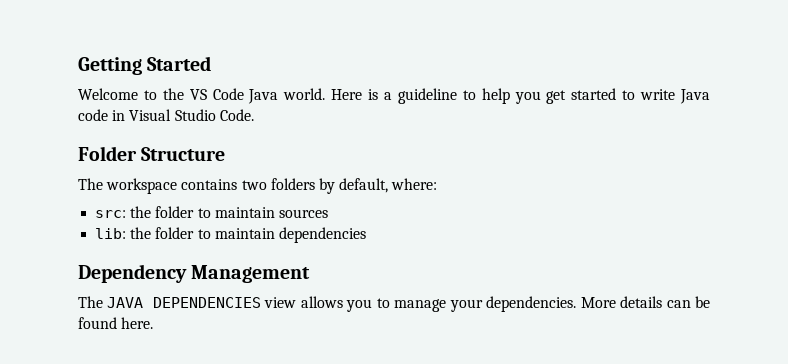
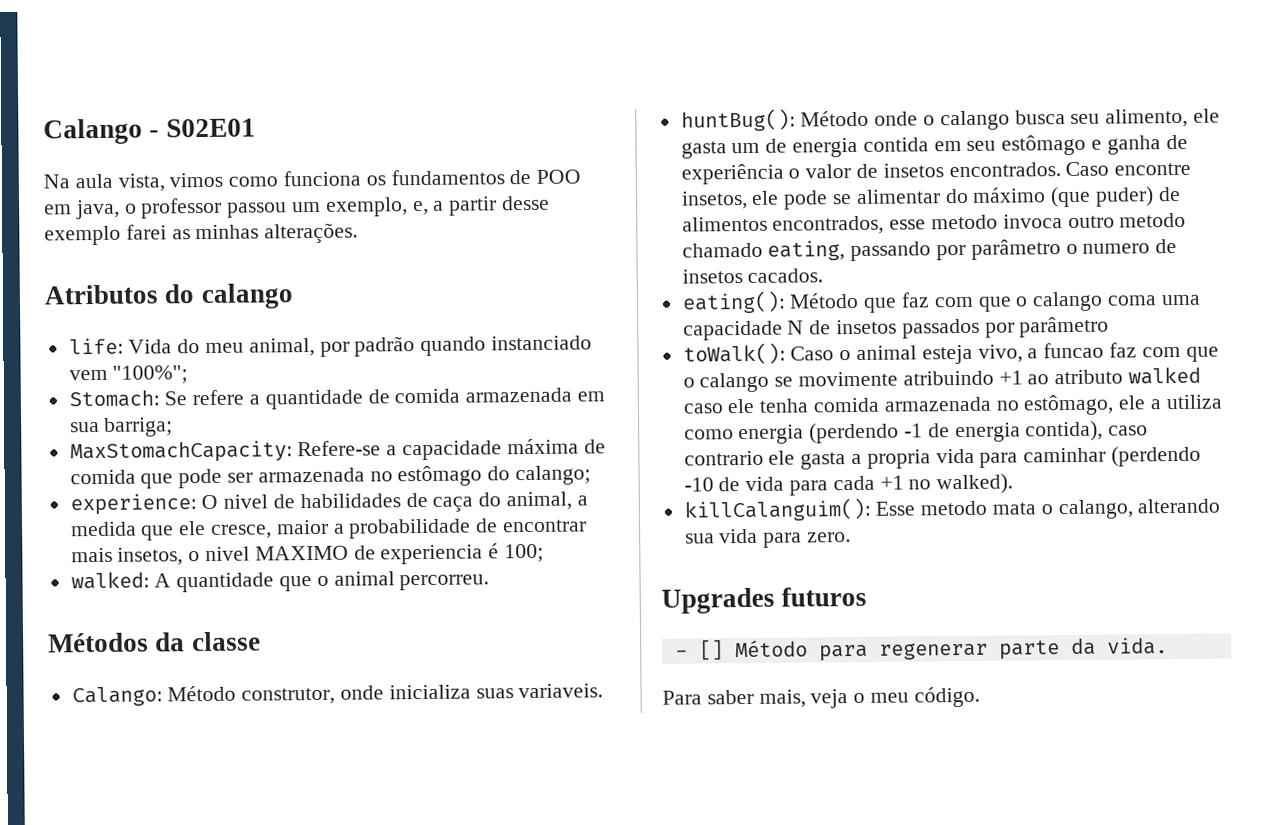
[78,56,212,75] [78,88,711,104] [78,109,254,121] [78,146,226,161] [78,178,438,194] [95,206,328,218] [95,227,366,243] [78,264,311,283] [78,296,710,312] [78,317,154,329] Getting Started // Welcome to the VS Code Java world. Here is a guideline to help you get started to write Java code in Visual Studio Code. // Folder Structure // The workspace contains two folders by default, where: // src: the folder to maintain sources // lib: the folder to maintain dependencies // Dependency Management // The JAVA DEPENDENCIES view allows you to manage your dependencies. More details can be found here. -> [43,118,256,145] [43,169,582,192] [44,195,551,220] [44,222,359,246] [44,283,294,310] [68,335,593,357] [68,365,189,384] [68,387,606,410] [69,417,174,437] [69,438,606,464] [69,465,592,489] [69,491,588,516] [69,518,588,541] [70,543,545,566] [70,571,490,593] [48,631,261,653] [71,683,604,707] [680,108,1221,132] [680,134,1188,159] [680,161,1192,185] [680,186,1181,210] [681,212,1187,235] [681,238,1178,262] [681,268,824,284] [681,290,1201,314] [682,316,1110,341] [682,342,1219,365] [682,366,1202,393] [682,394,1222,416] [683,420,1149,445] [683,445,1202,470] [683,473,1014,496] [683,497,1221,522] [684,528,852,548] [661,586,868,614] [674,637,1168,662] [662,686,980,709] Calango - S02E01 // Na aula vista, vimos como funciona os fundamentos de POO em java, o professor passou um exemplo, e, a partir desse exemplo farei as minhas alterações. // Atributos do calango // life: Vida do meu animal, por padrão quando instanciado vem "100%"; // Stomach: Se refere a quantidade de comida armazenada em sua barriga; // MaxStomachCapacity: Refere-se a capacidade máxima de comida que pode ser armazenada no estômago do calango; // experience: O nivel de habilidades de caça do animal, a medida que ele cresce, maior a probabilidade de encontrar mais insetos, o nivel MAXIMO de experiencia é 100; // walked: A quantidade que o animal percorreu. // Métodos da classe // Calango: Método construtor, onde inicializa suas variaveis. // huntBug(): Método onde o calango busca seu alimento, ele gasta um de energia contida em seu estômago e ganha de experiência o valor de insetos encontrados. Caso encontre insetos, ele pode se alimentar do máximo (que puder) de alimentos encontrados, esse metodo invoca outro metodo chamado eating, passando por parâmetro o numero de insetos cacados. // eating(): Método que faz com que o calango coma uma capacidade N de insetos passados por parâmetro // toWalk(): Caso o animal esteja vivo, a funcao faz com que o calango se movimente atribuindo +1 ao atributo walked caso ele tenha comida armazenada no estômago, ele a utiliza como energia (perdendo -1 de energia contida), caso contrario ele gasta a propria vida para caminhar (perdendo -10 de vida para cada +1 no walked). // killCalanguim(): Esse metodo mata o calango, alterando sua vida para zero. // Upgrades futuros // - [] Método para regenerar parte da vida. // Para saber mais, veja o meu código.

